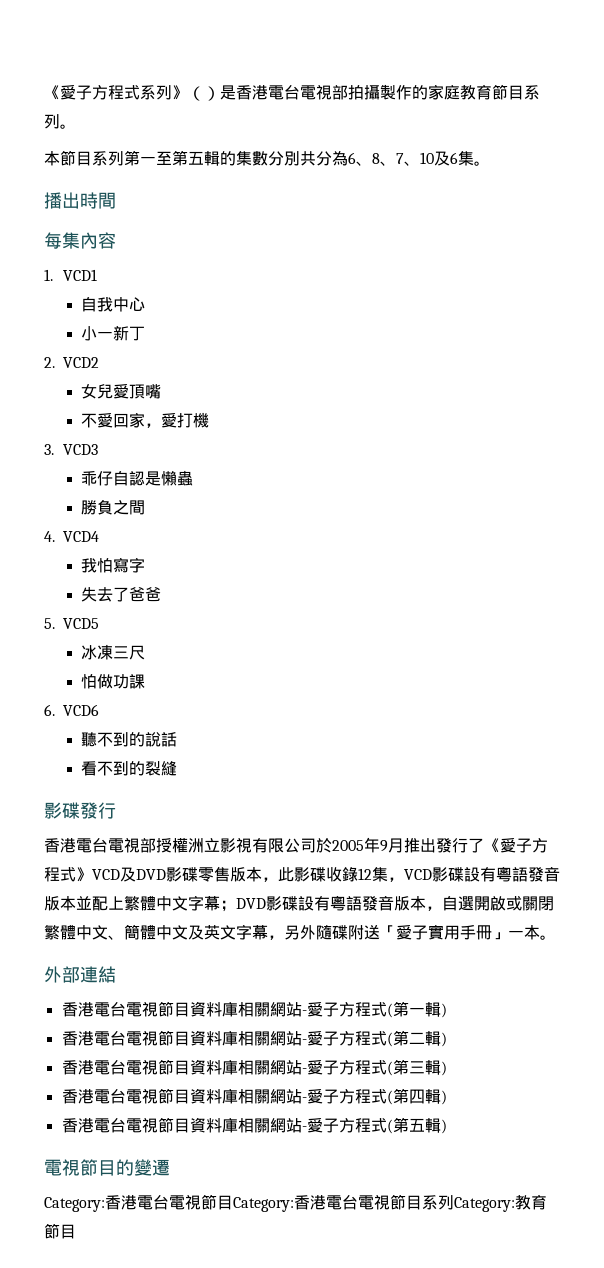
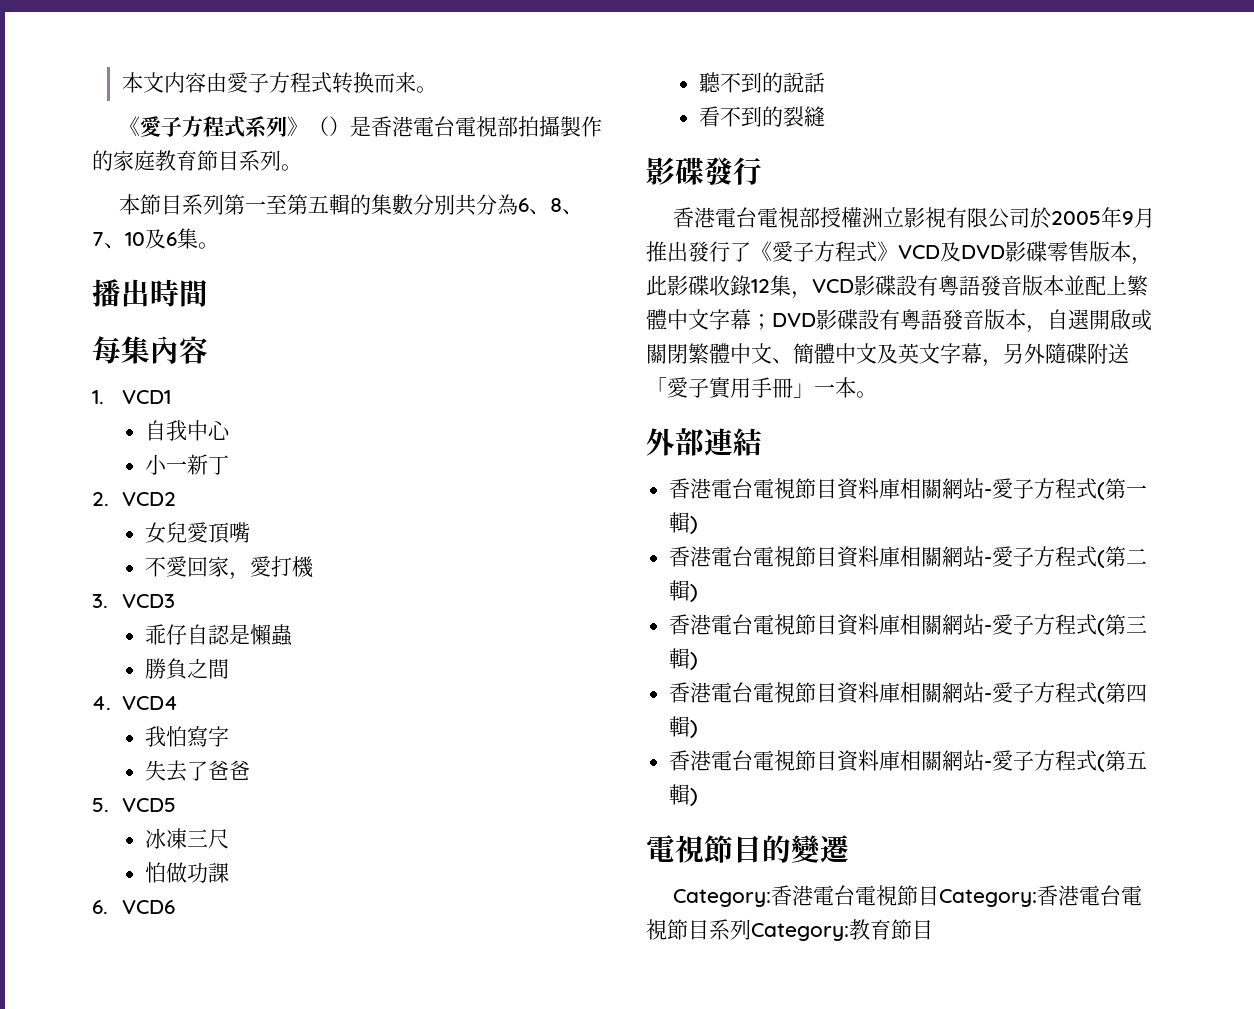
(44, 92) none -> [121,72,437,94] 本文内容由愛子方程式转换而来。 //

